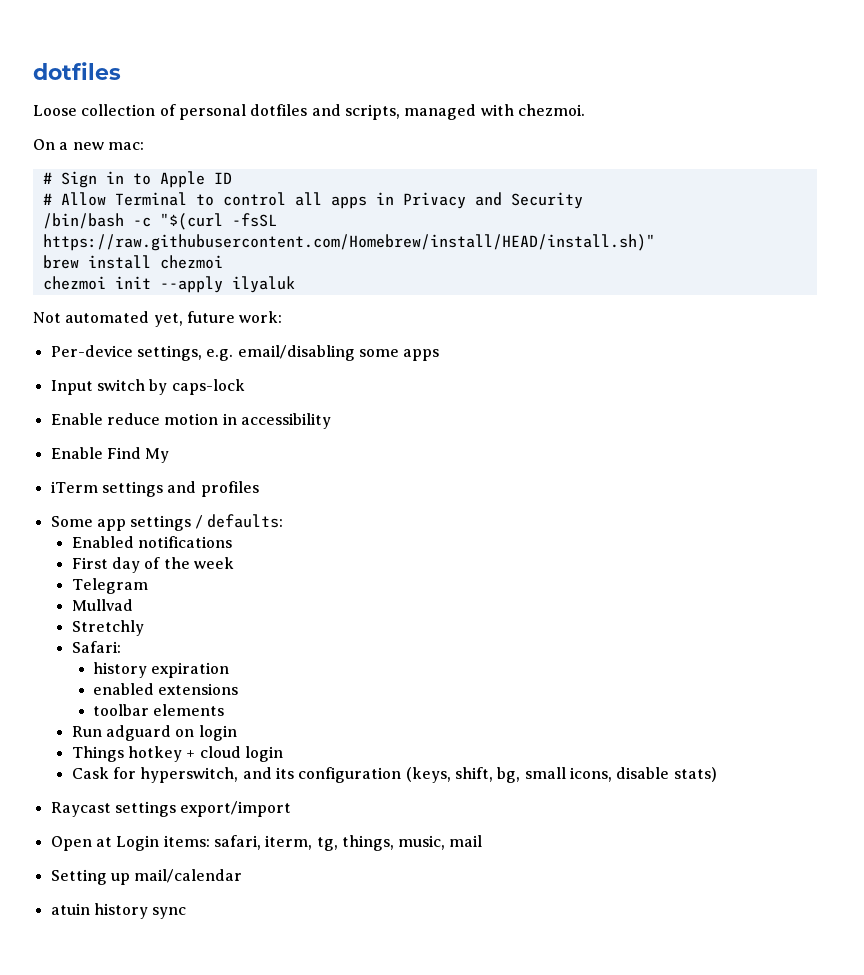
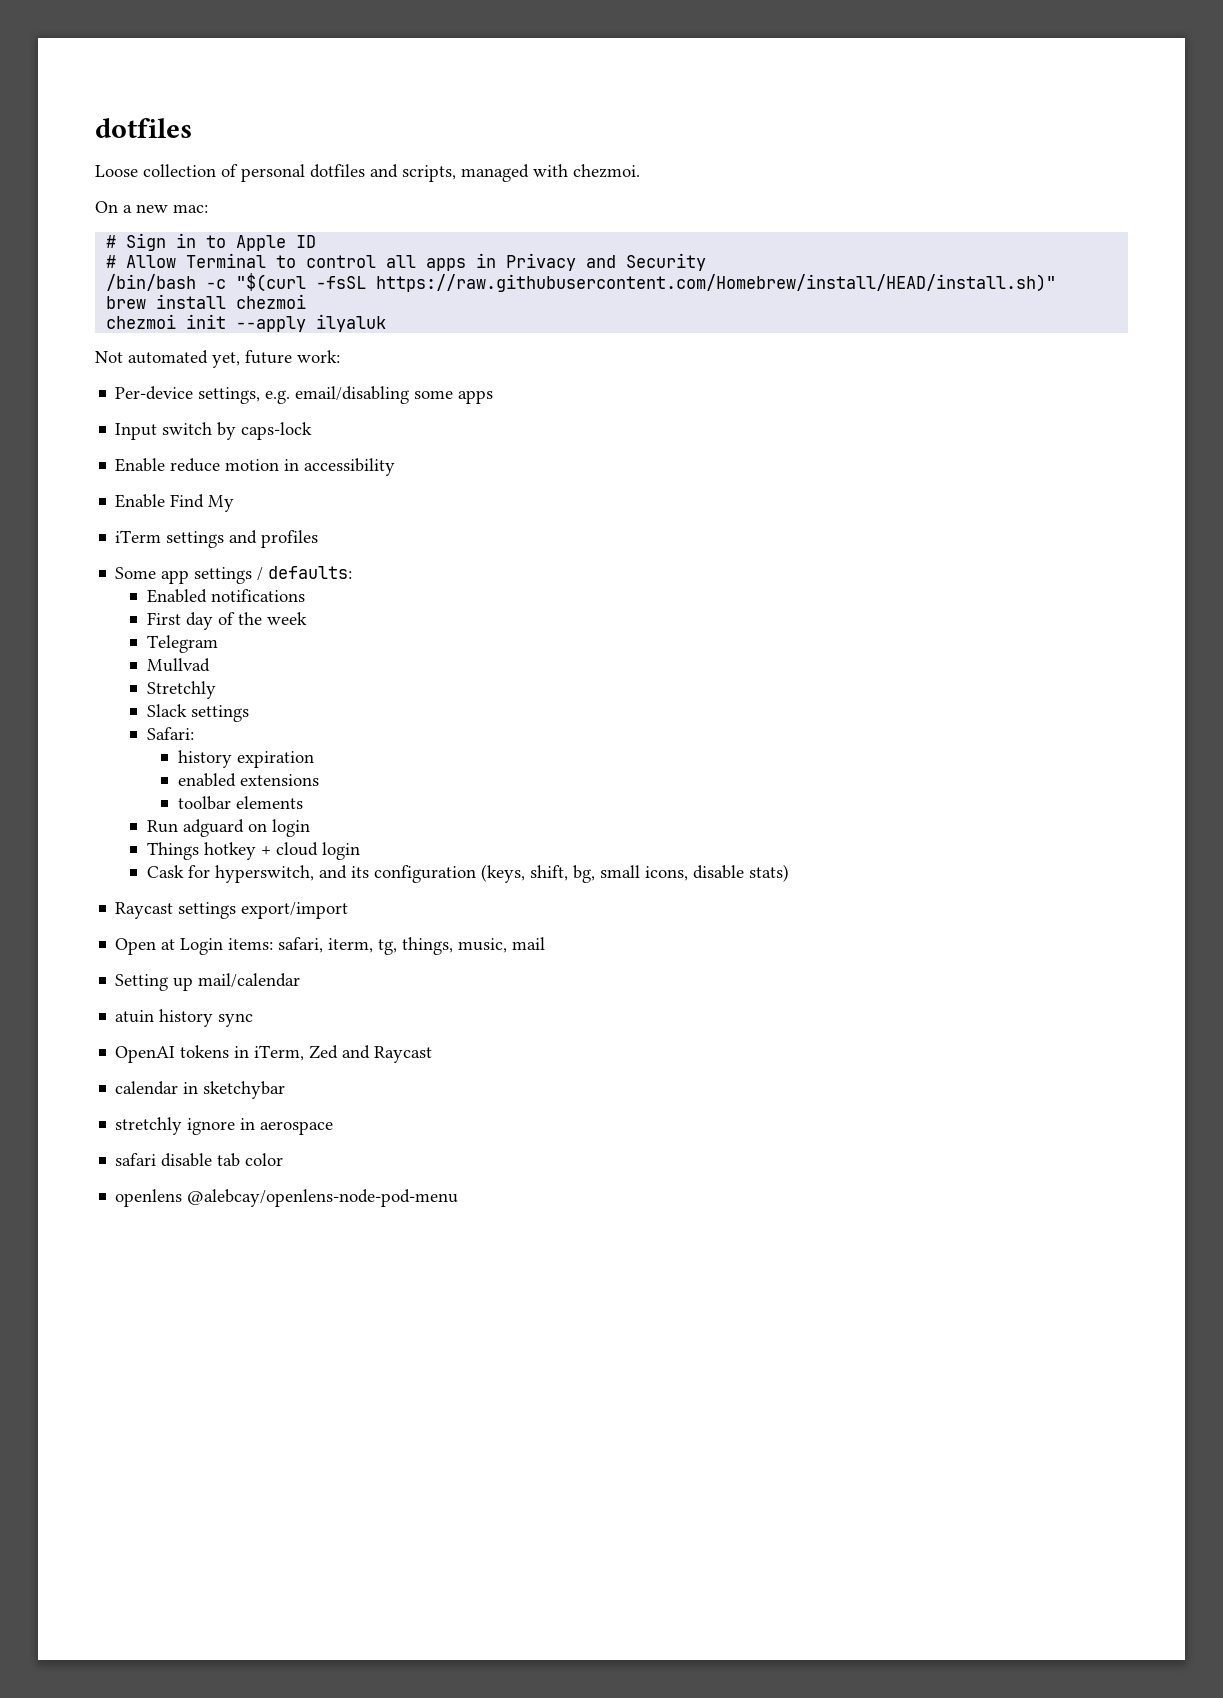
(144, 628) none -> [146,704,249,722] // Slack settings
(187, 913) none -> [115,1045,433,1063] [115,1081,286,1099] [115,1117,334,1135] [115,1153,284,1167] [115,1189,459,1207] // OpenAI tokens in iTerm, Zed and Raycast // calendar in sketchybar // stretchly ignore in aerospace // safari disable tab color // openlens @alebcay/openlens-node-pod-menu

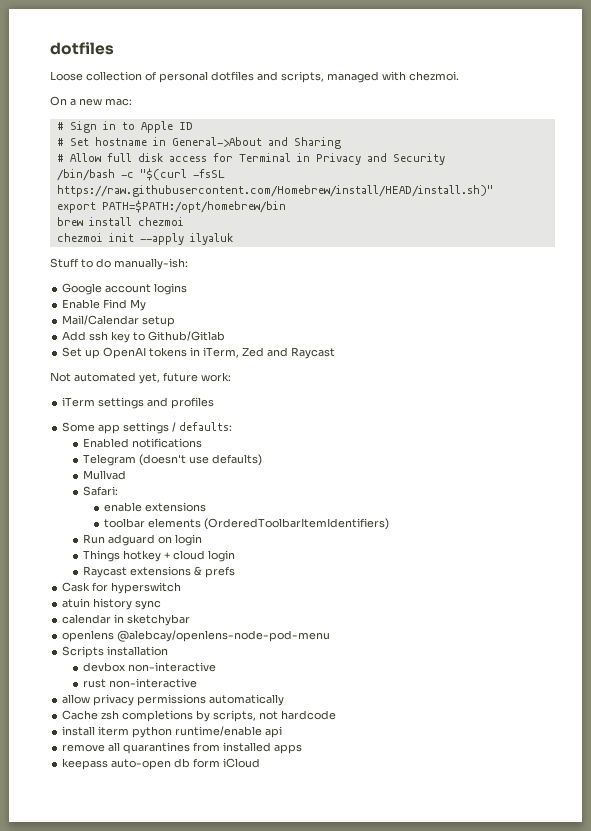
[126,253,467,271] Allow Terminal to control all apps -> [69,137,341,149] [56,153,291,162] Set hostname in General->About and Sharing // # Allow full disk access for Terminal
(1057, 283) none -> [56,200,286,213] // export PATH=$PATH:/opt/homebrew/bin
(387, 323) none -> [50,258,188,270] [62,283,188,295] [62,299,147,311] [62,315,176,327] [62,331,226,343] [62,347,336,359] // Stuff to do manually-ish: // Google account logins // Enable Find My // Mail/Calendar setup // Add ssh key to Github/Gitlab // Set up OpenAI tokens in iTerm, Zed and Raycast
[115,386,494,404] [115,422,313,440] [115,458,396,476] [115,494,235,512] // Per-device settings, e.g. email/disabling some apps // Input switch by caps-lock // Enable reduce motion in accessibility // Enable Find My -> (231, 377) none
[146,612,307,630] [146,635,218,653] [146,658,210,672] [146,681,216,699] [146,704,249,722] [146,727,194,740] [178,750,315,768] [178,773,237,787] First day of the week // Telegram // Mullvad // Stretchly // Slack settings // Safari: // history expiration // enabled -> [82,454,262,466] [82,470,126,480] [82,486,118,496] [103,502,142,512] Telegram (doesn't use defaults) // Mullvad // Safari: // enable
(304, 802) none -> [203,518,389,530] (OrderedToolbarItemIdentifiers)
[146,864,789,883] [115,902,349,919] [115,937,546,955] [115,973,301,991] [115,1009,254,1027] [115,1045,433,1063] [115,1081,286,1099] [115,1117,334,1135] [115,1153,284,1167] [115,1189,459,1207] Cask for hyperswitch, and its configuration (keys, shift, bg, small icons, disable stats) // Raycast settings export/import // Open at Login items: safari, iterm, tg, things, music, mail // Setting up mail/calendar // atuin history sync // OpenAI tokens in iTerm, Zed and Raycast // calendar in sketchybar // stretchly ignore in aerospace // safari disable tab color // openlens @alebcay/openlens-node-pod-menu -> [82,566,235,578] [62,582,182,594] [62,598,162,610] [62,614,191,626] [62,630,331,642] [62,646,169,658] [82,662,216,672] [82,678,197,688] [62,694,285,706] [62,710,337,722] [62,726,283,738] [62,742,303,754] [62,758,261,770] Raycast extensions & prefs // Cask for hyperswitch // atuin history sync // calendar in sketchybar // openlens @alebcay/openlens-node-pod-menu // Scripts installation // devbox non-interactive // rust non-interactive // allow privacy permissions automatically // Cache zsh completions by scripts, not hardcode // install iterm python runtime/enable api // remove all quarantines from installed apps // keepass auto-open db form iCloud

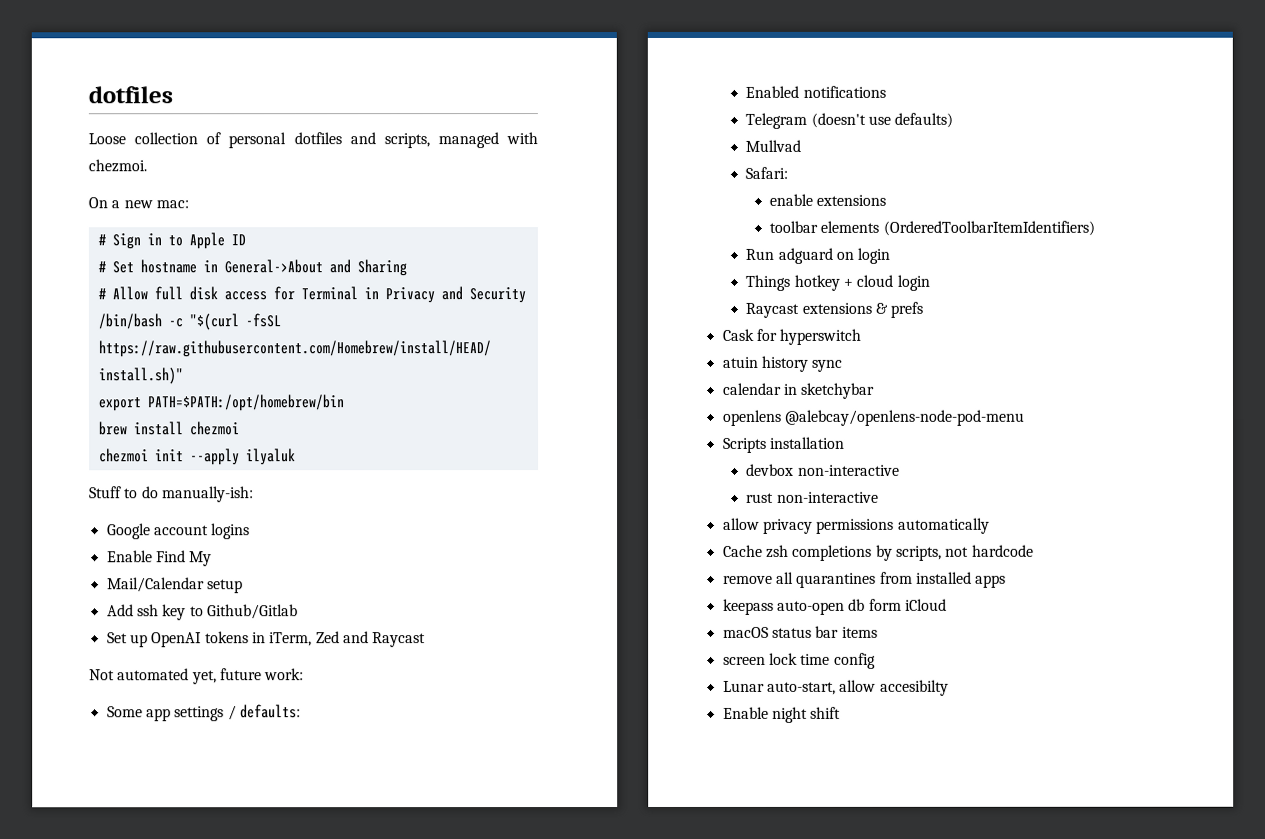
[62,397,215,409] // iTerm settings and profiles -> (305, 674) none
[62,726,283,738] // install iterm python runtime/enable api -> (1034, 550) none
(261, 763) none -> [722,625,878,638] [722,652,876,669] [722,679,949,696] [722,706,842,723] // macOS status bar items // screen lock time config // Lunar auto-start, allow accesibilty // Enable night shift

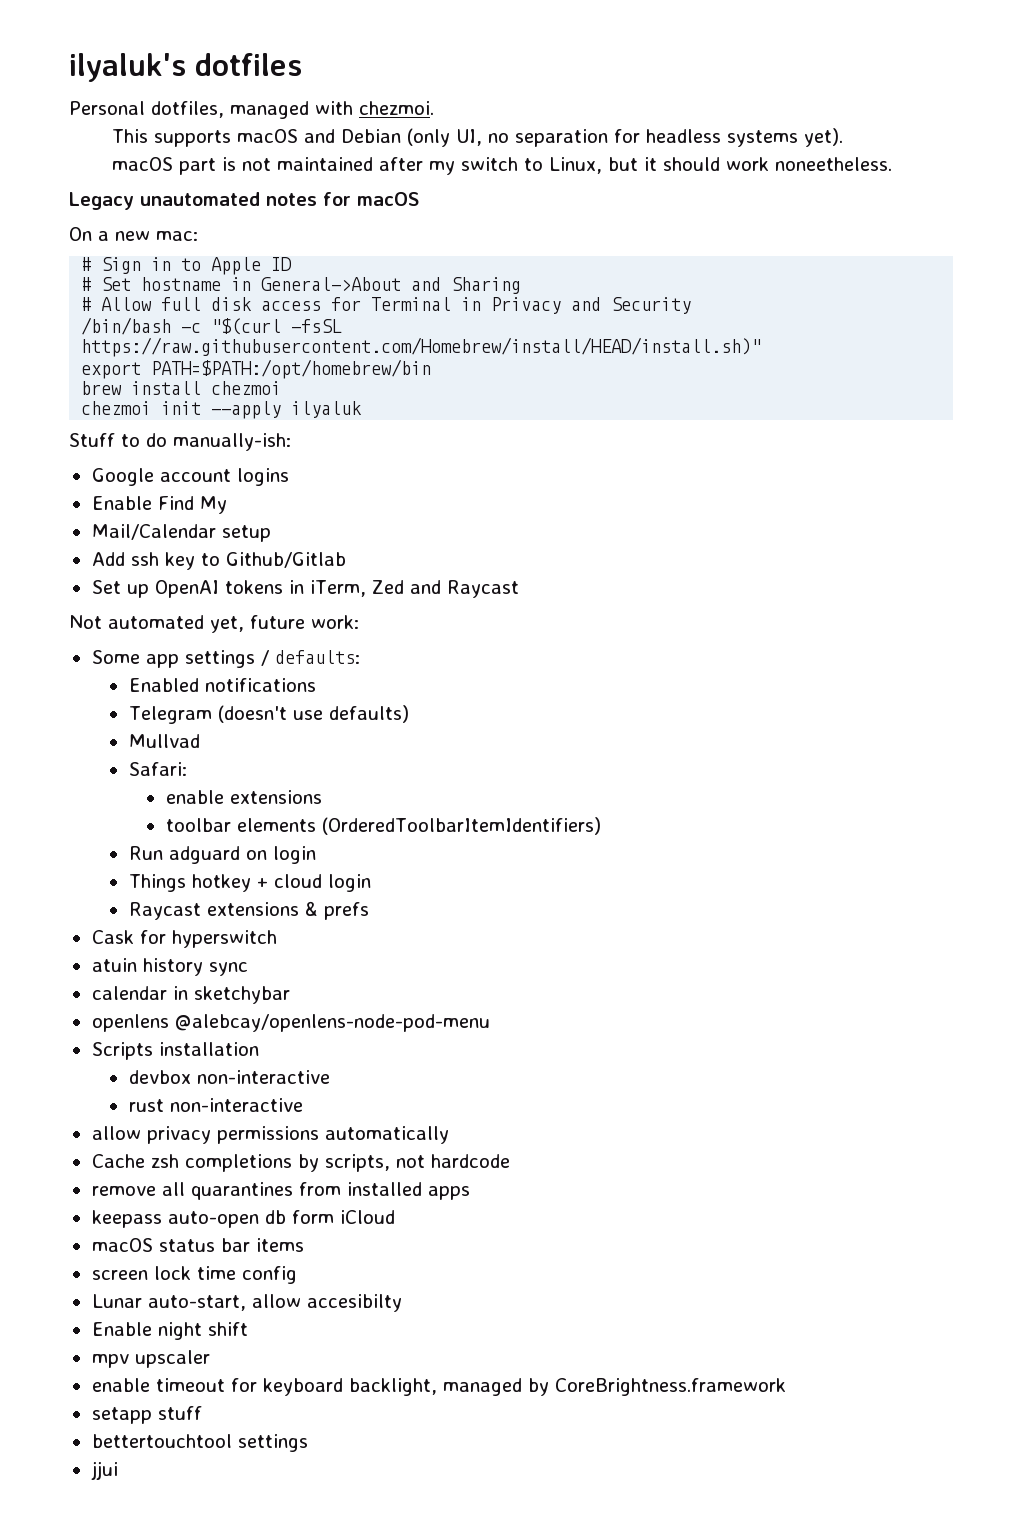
(88, 95) none -> [69,53,186,82] ilyaluk's
[88,132,538,149] [88,159,147,173] Loose collection of personal dotfiles and scripts, managed with chezmoi. -> [69,101,434,119] [111,128,843,147] [111,157,892,175] [69,192,419,210] Personal dotfiles, managed with chezmoi. // This supports macOS and Debian (only UI, no separation for headless systems yet). // macOS part is not maintained after my switch to Linux, but it should work noneetheless. // Legacy unautomated notes for macOS
(842, 712) none -> [91,1350,210,1368] [91,1378,786,1396] [91,1406,202,1424] [91,1434,308,1452] [90,1461,118,1480] // mpv upscaler // enable timeout for keyboard backlight, managed by CoreBrightness.framework // setapp stuff // bettertouchtool settings // jjui

